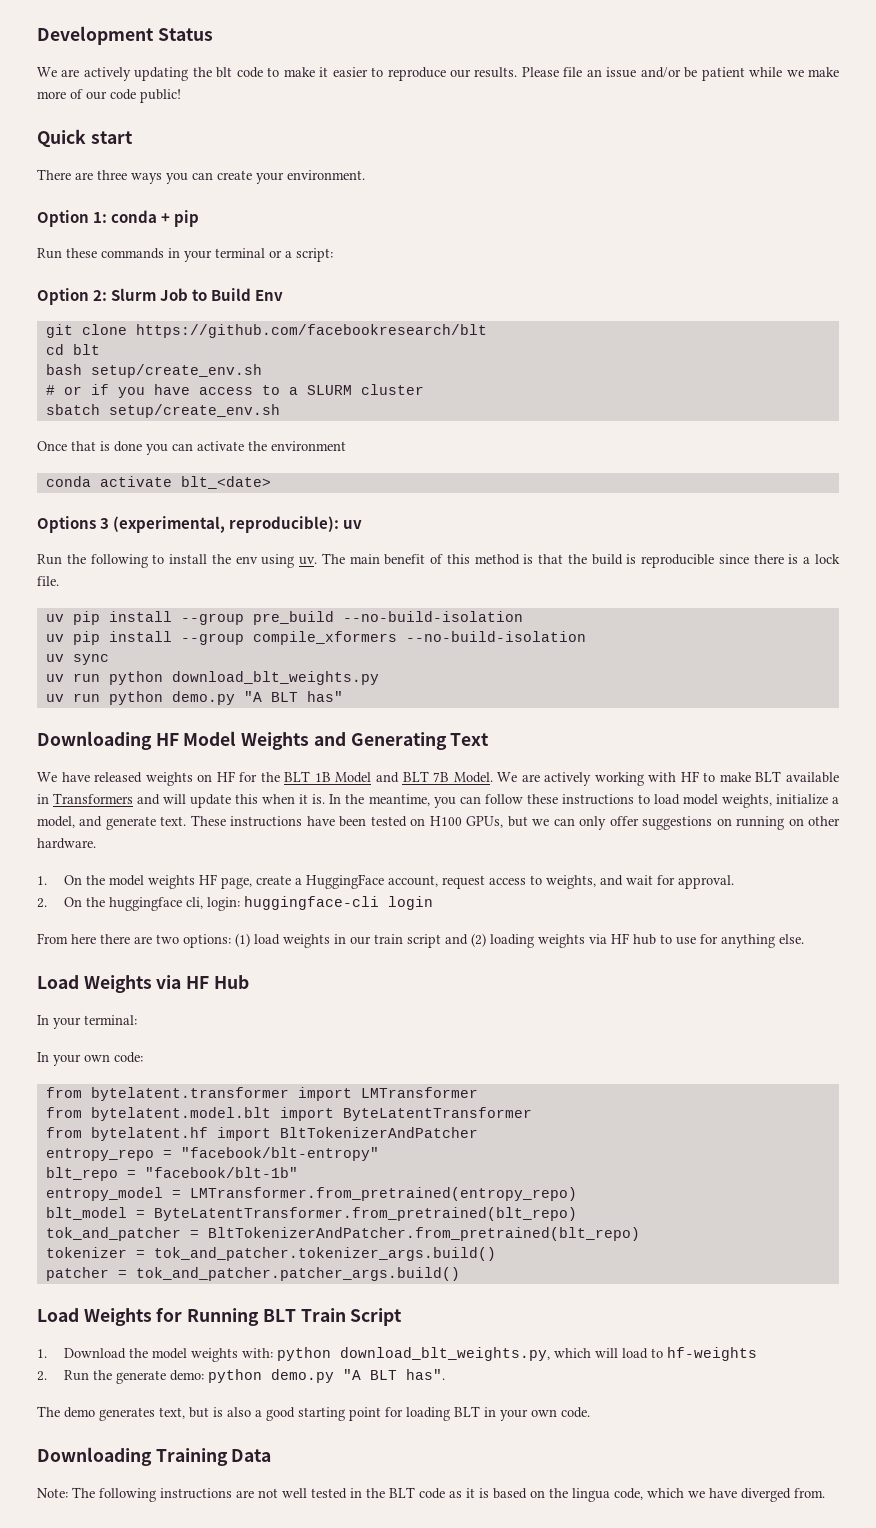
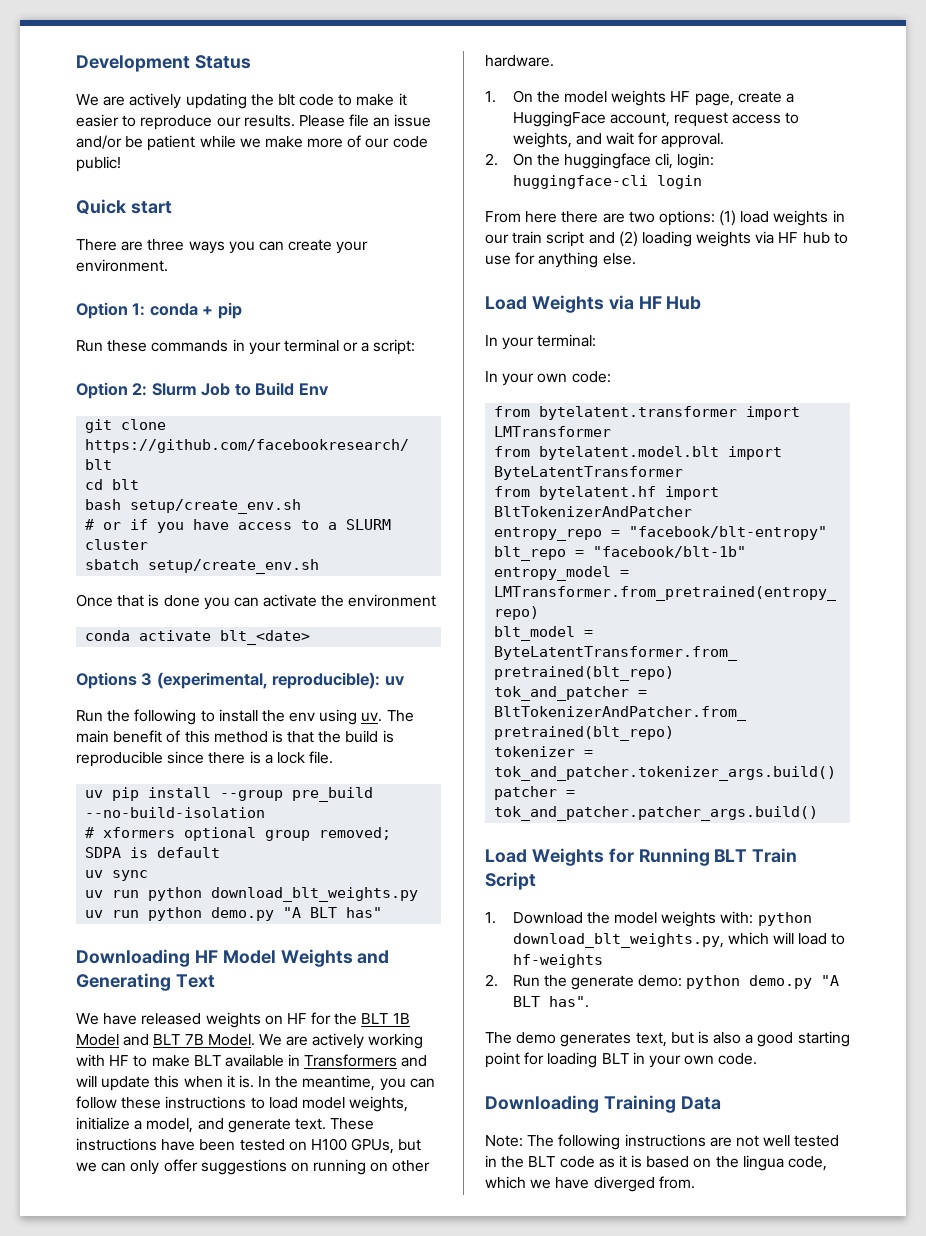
[45,631,586,645] uv pip install --group compile_xformers --no-build-isolation -> [85,827,392,841] [85,847,221,858] # xformers optional group removed; SDPA is default

